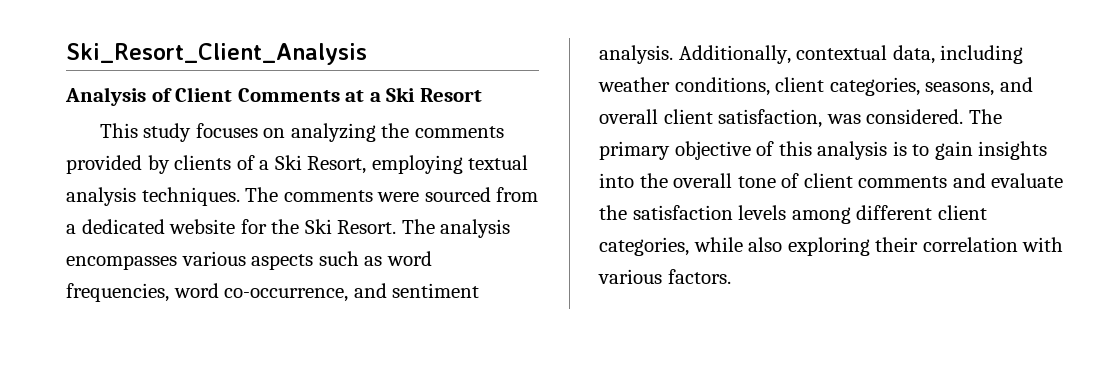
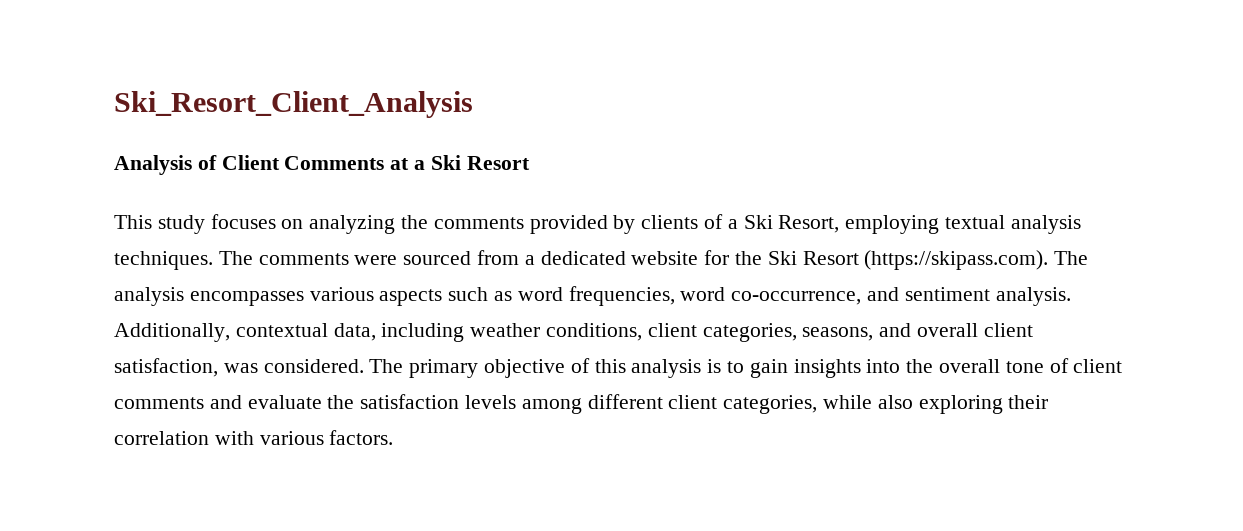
[337,220,397,234] Resort. -> [802,250,1049,270] Resort (https://skipass.com).

